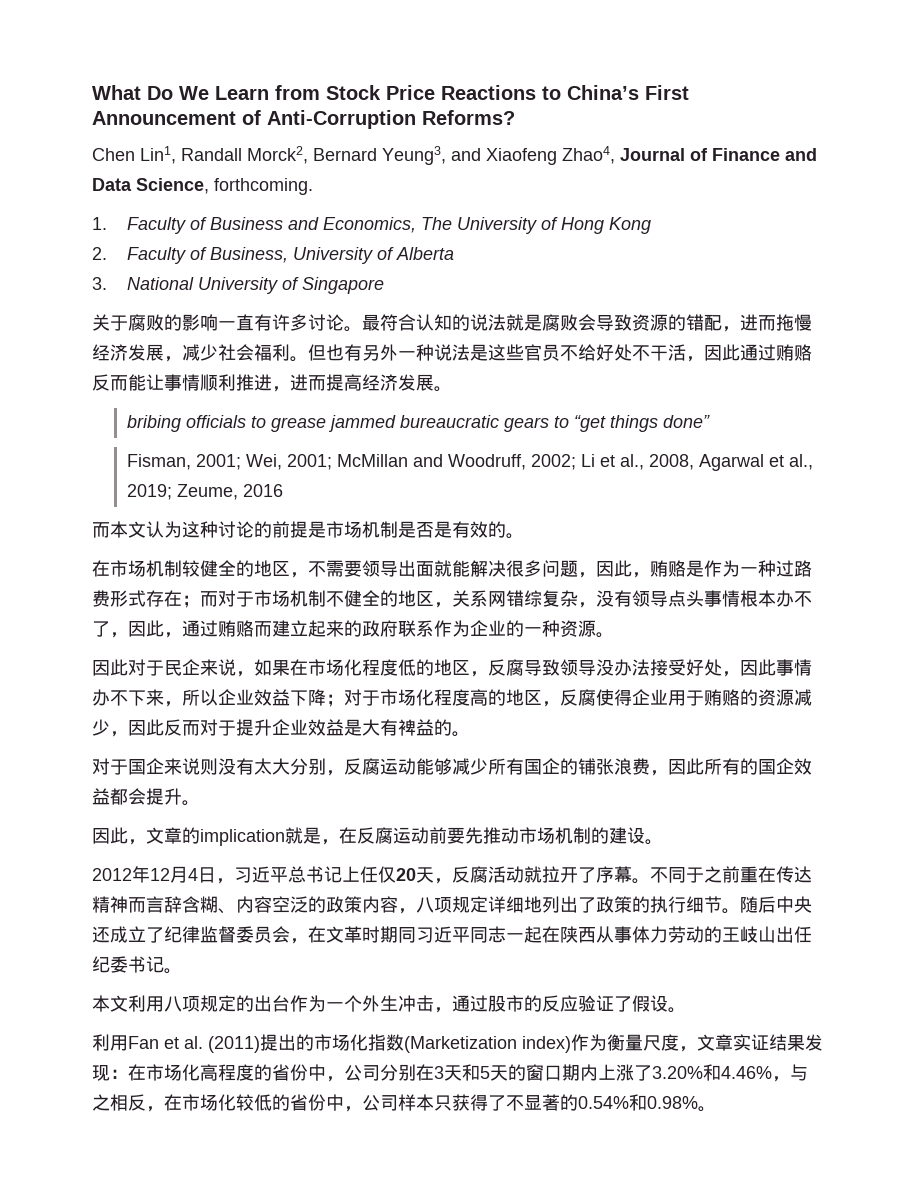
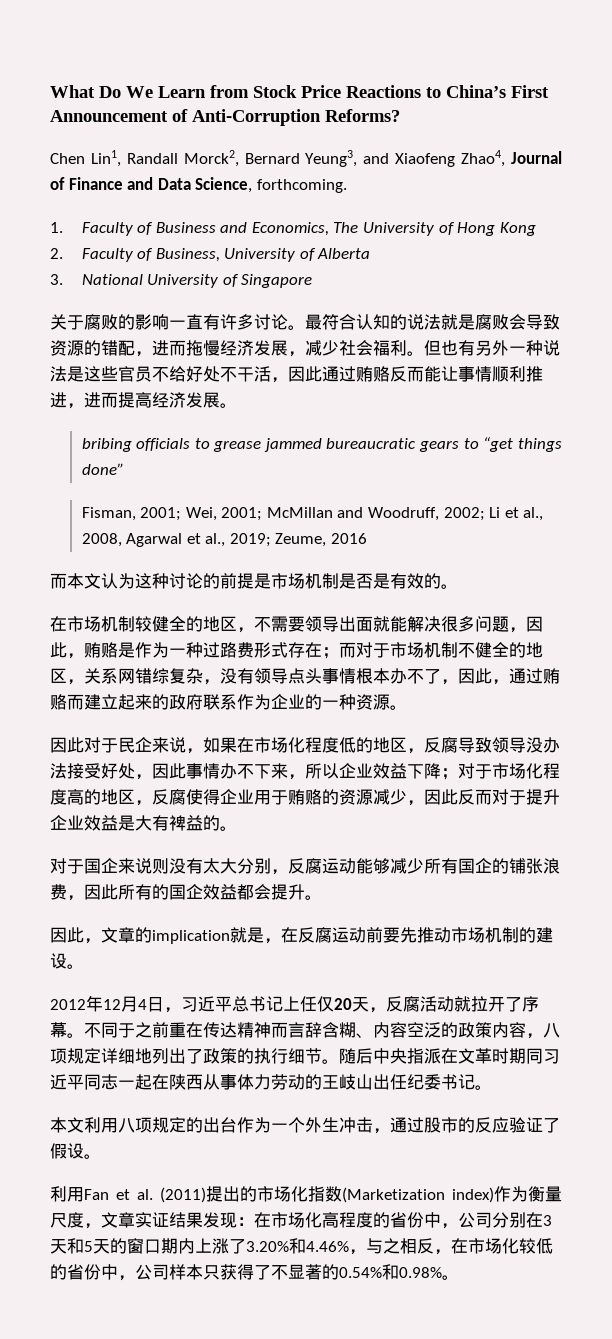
[92,926,308,944] 还成立了纪律监督委员会， -> [407,1048,441,1064] 指派

